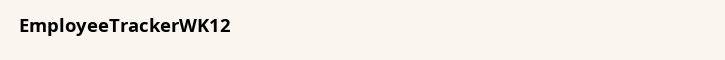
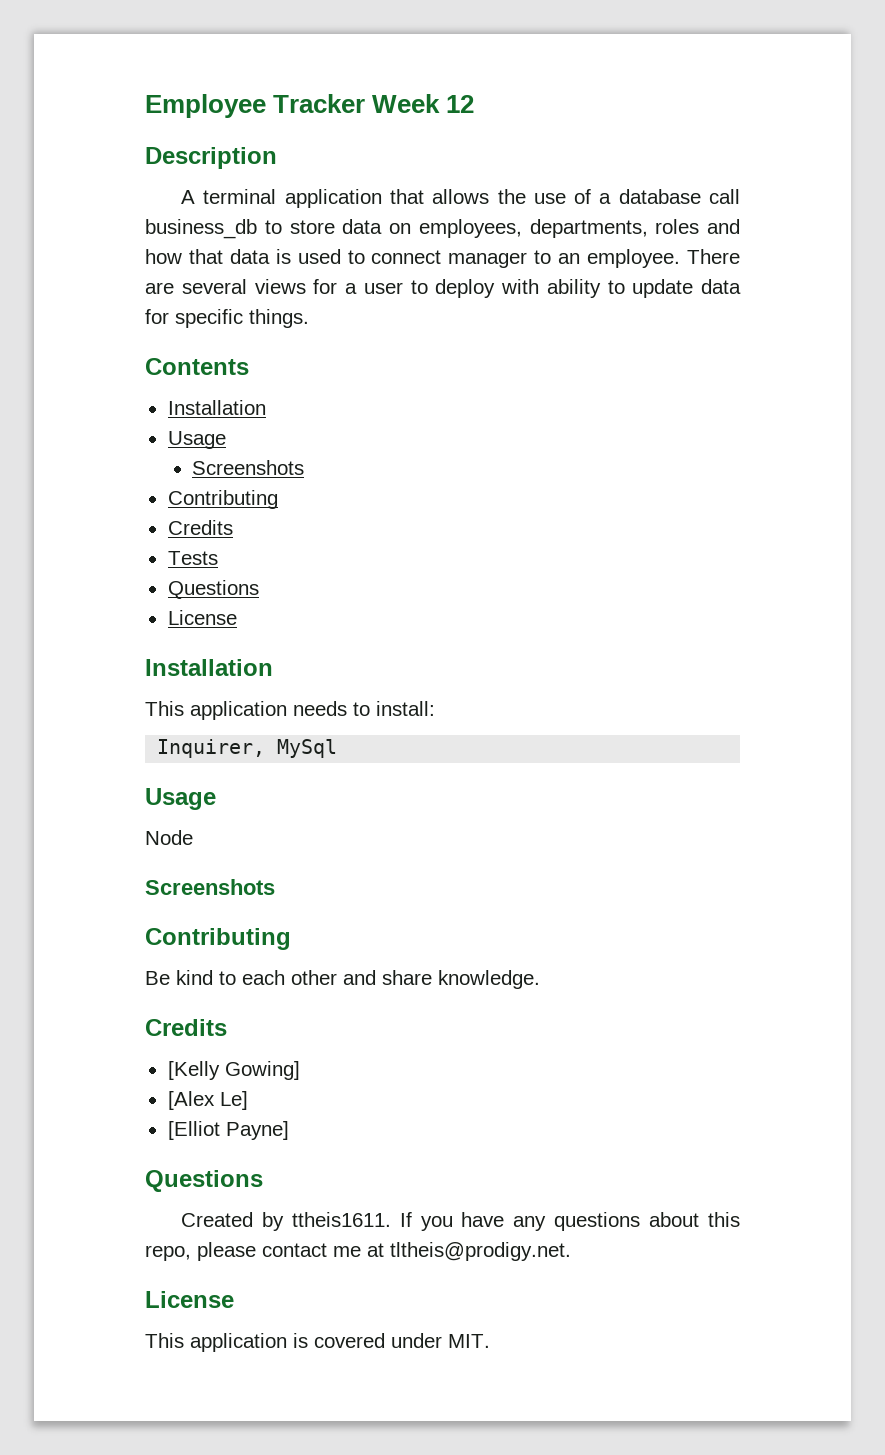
[19,18,231,36] EmployeeTrackerWK12 -> [145,94,475,118] [145,147,277,169] [181,189,740,208] [145,219,740,239] [145,249,741,268] [145,279,741,298] [145,309,309,328] [145,358,249,375] [167,400,266,415] [167,431,226,449] [192,460,305,475] [167,490,278,509] [167,520,233,535] [167,551,218,565] [167,580,259,599] [167,610,237,625] [145,659,273,676] [145,701,435,720] [157,739,338,758] [145,788,216,810] [145,830,193,845] [145,879,275,895] [145,928,291,950] [145,970,540,989] [145,1019,227,1036] [167,1061,300,1080] [167,1091,248,1110] [167,1121,289,1140] [145,1170,263,1192] [181,1212,740,1231] [145,1242,571,1261] [145,1291,234,1308] [145,1333,490,1352] Employee Tracker Week 12 // Description // A terminal application that allows the use of a database call business_db to store data on employees, departments, roles and how that data is used to connect manager to an employee. There are several views for a user to deploy with ability to update data for specific things. // Contents // Installation // Usage // Screenshots // Contributing // Credits // Tests // Questions // License // Installation // This application needs to install: // Inquirer, MySql // Usage // Node // Screenshots // Contributing // Be kind to each other and share knowledge. // Credits // [Kelly Gowing] // [Alex Le] // [Elliot Payne] // Questions // Created by ttheis1611. If you have any questions about this repo, please contact me at tltheis@prodigy.net. // License // This application is covered under MIT.

